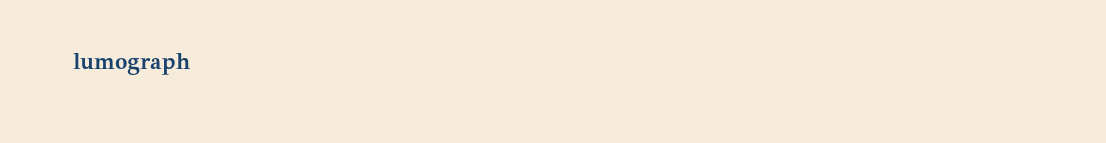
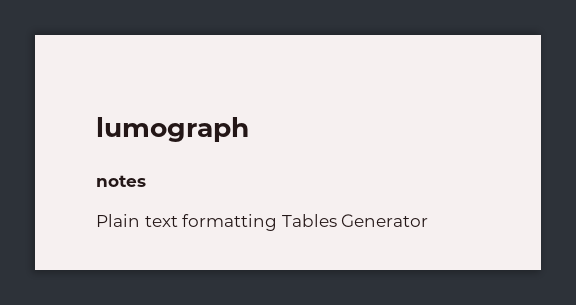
(191, 64) none -> [96,175,146,187] [96,214,429,231] // notes // Plain text formatting Tables Generator

